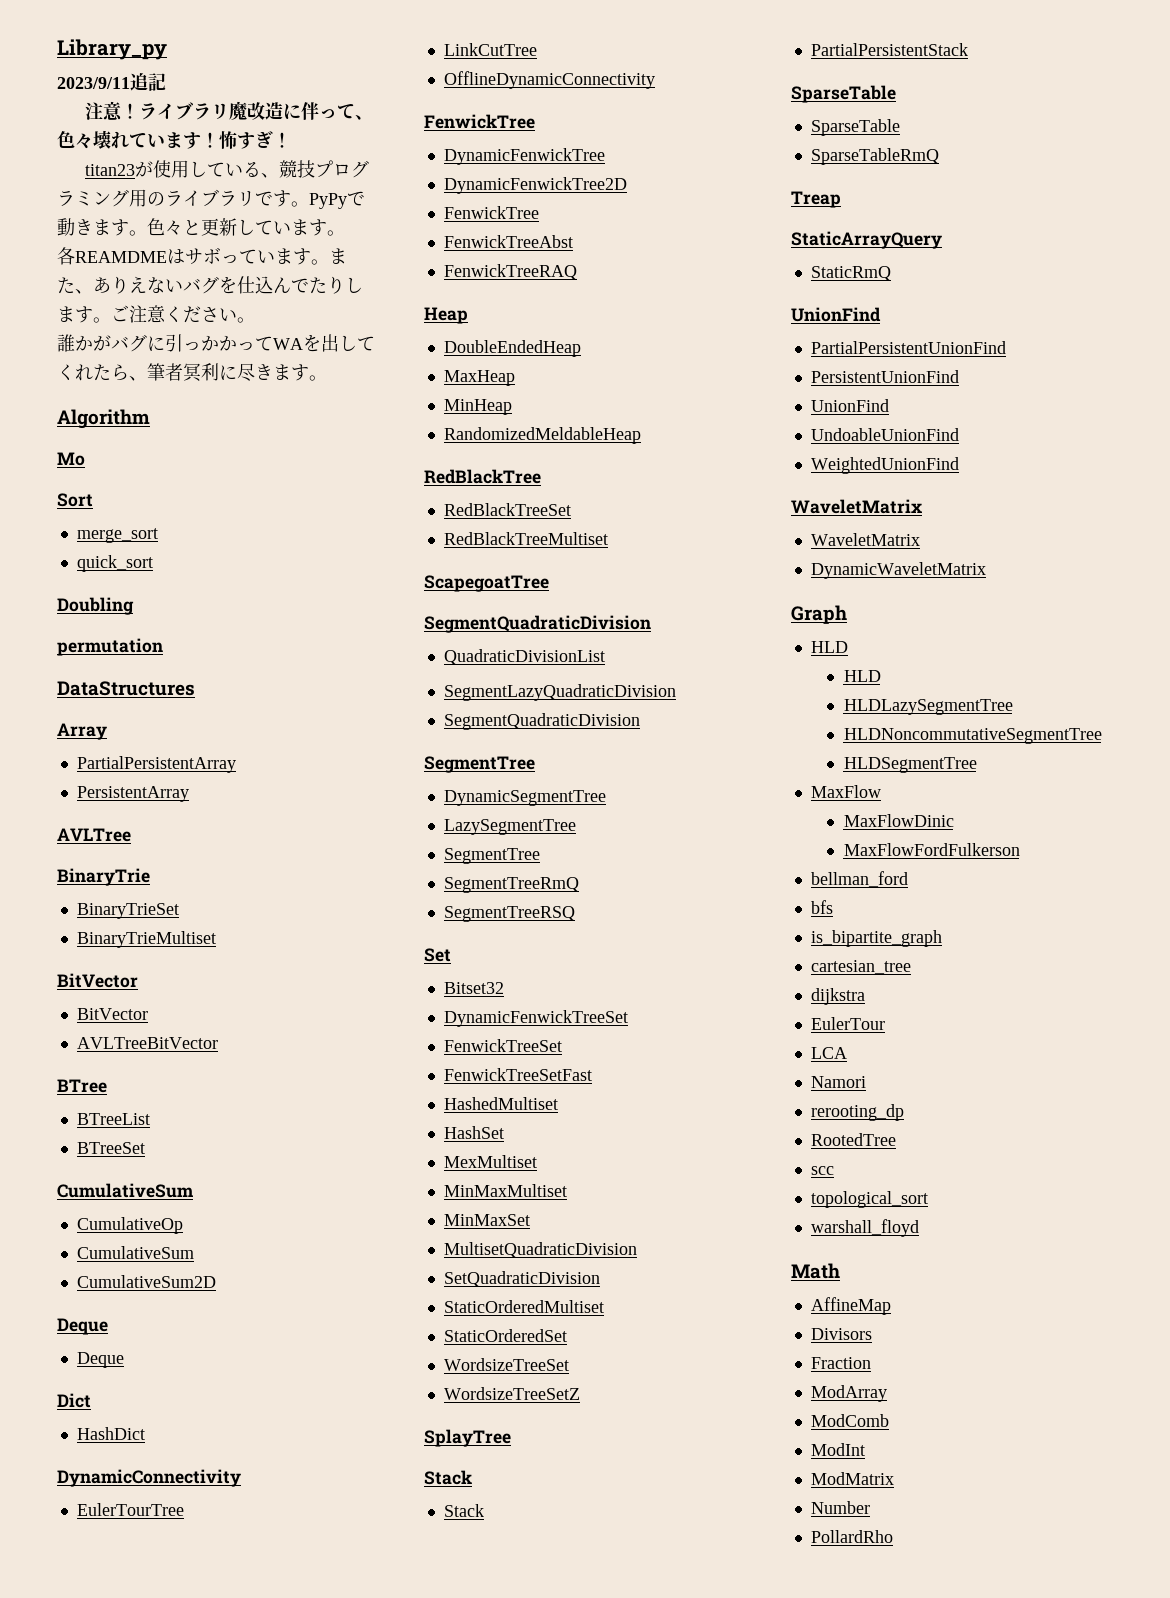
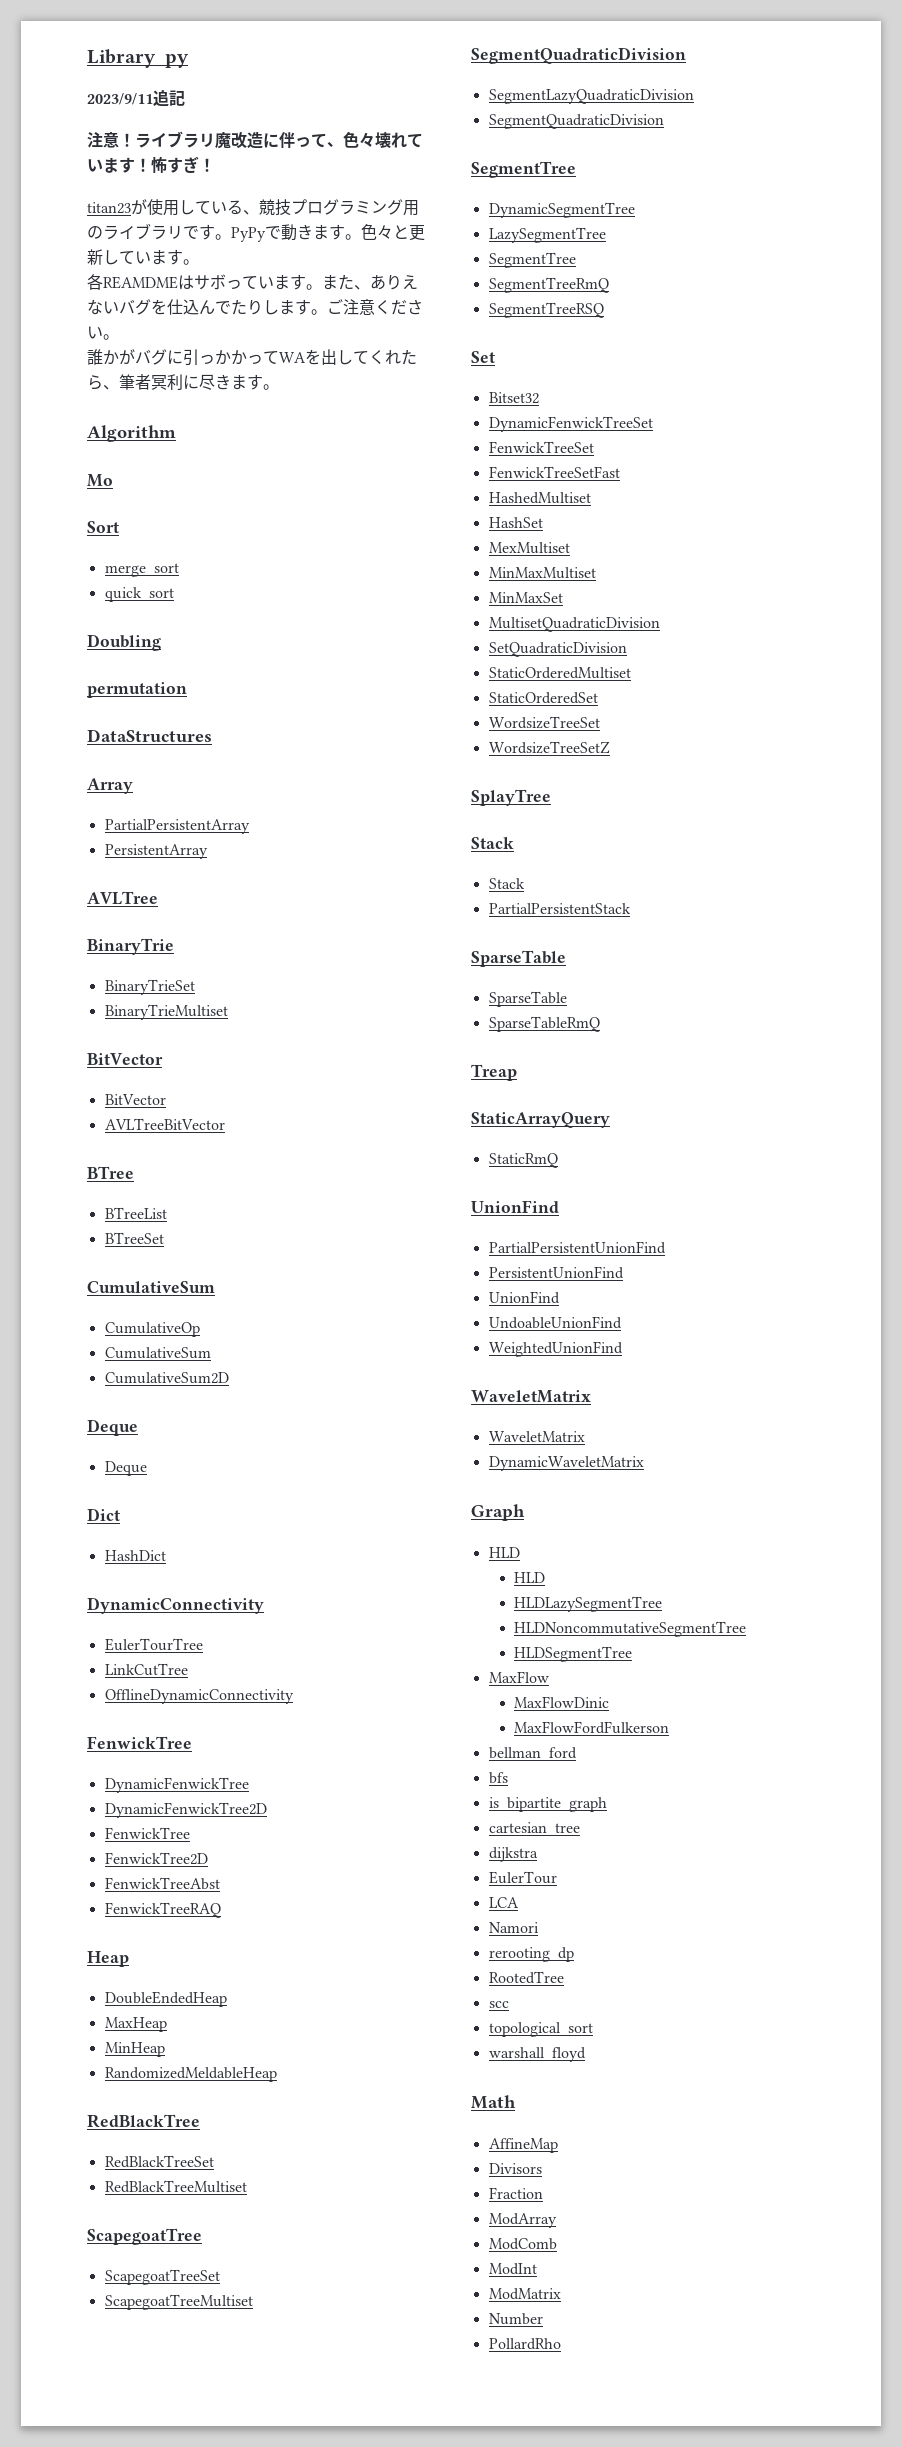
(539, 212) none -> [104,1852,208,1865] // FenwickTree2D
[424,615,651,633] [443,649,605,665] // SegmentQuadraticDivision // QuadraticDivisionList -> [104,2269,220,2285] [104,2294,253,2310] [471,47,686,64] // ScapegoatTreeSet // ScapegoatTreeMultiset // SegmentQuadraticDivision

